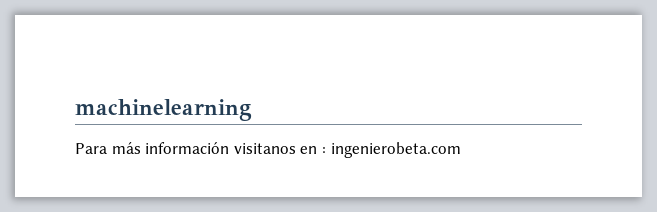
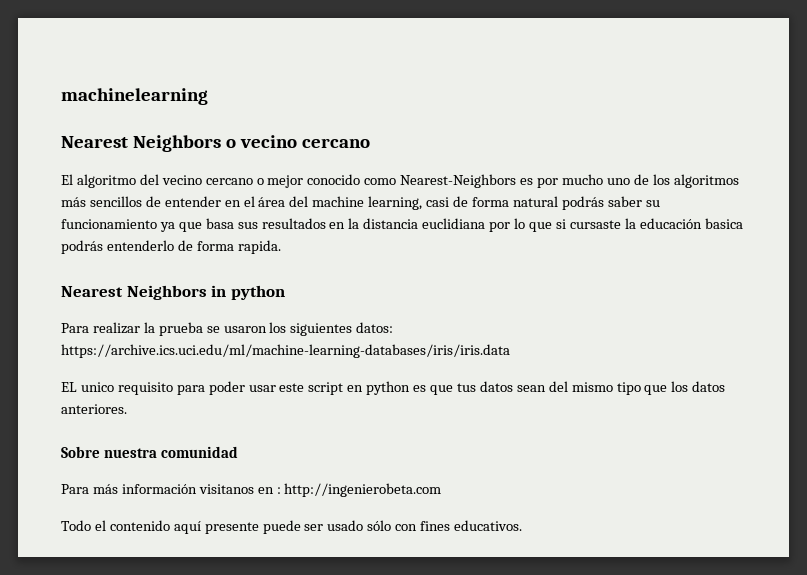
(252, 110) none -> [61,135,370,152] [61,174,739,188] [61,196,660,210] [61,218,743,232] [61,240,281,254] [61,285,285,300] [61,322,394,336] [61,344,510,358] [61,381,726,395] [61,404,127,414] [61,446,238,458] // Nearest Neighbors o vecino cercano // El algoritmo del vecino cercano o mejor conocido como Nearest-Neighbors es por mucho uno de los algoritmos más sencillos de entender en el área del machine learning, casi de forma natural podrás saber su funcionamiento ya que basa sus resultados en la distancia euclidiana por lo que si cursaste la educación basica podrás entenderlo de forma rapida. // Nearest Neighbors in python // Para realizar la prueba se usaron los siguientes datos: https://archive.ics.uci.edu/ml/machine-learning-databases/iris/iris.data // EL unico requisito para poder usar este script en python es que tus datos sean del mismo tipo que los datos anteriores. // Sobre nuestra comunidad
[330,142,461,158] ingenierobeta.com -> [284,483,442,497] [61,520,523,534] http://ingenierobeta.com // Todo el contenido aquí presente puede ser usado sólo con fines educativos.

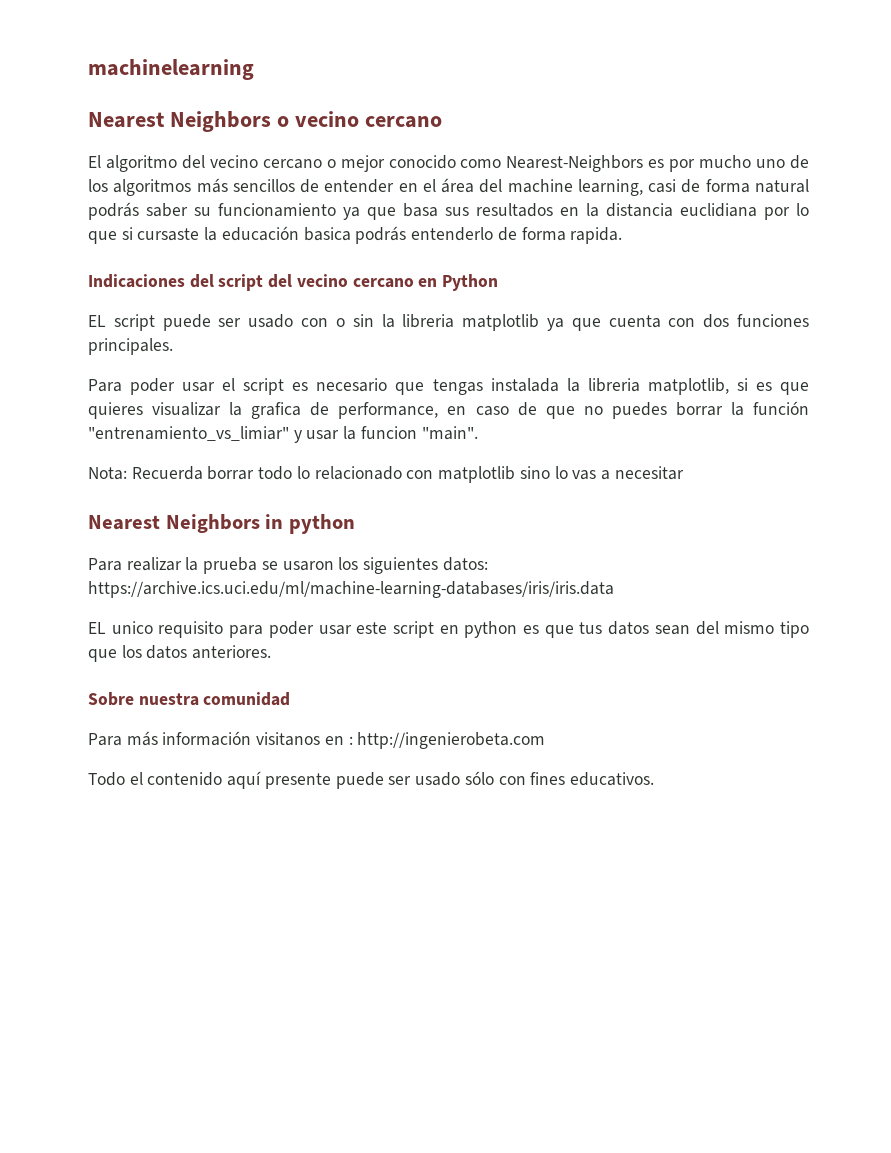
(281, 247) none -> [88,274,499,291] [88,314,809,331] [88,338,173,355] [88,378,810,395] [88,401,809,419] [88,426,478,443] [88,466,684,483] // Indicaciones del script del vecino cercano en Python // EL script puede ser usado con o sin la libreria matplotlib ya que cuenta con dos funciones principales. // Para poder usar el script es necesario que tengas instalada la libreria matplotlib, si es que quieres visualizar la grafica de performance, en caso de que no puedes borrar la función "entrenamiento_vs_limiar" y usar la funcion "main". // Nota: Recuerda borrar todo lo relacionado con matplotlib sino lo vas a necesitar

